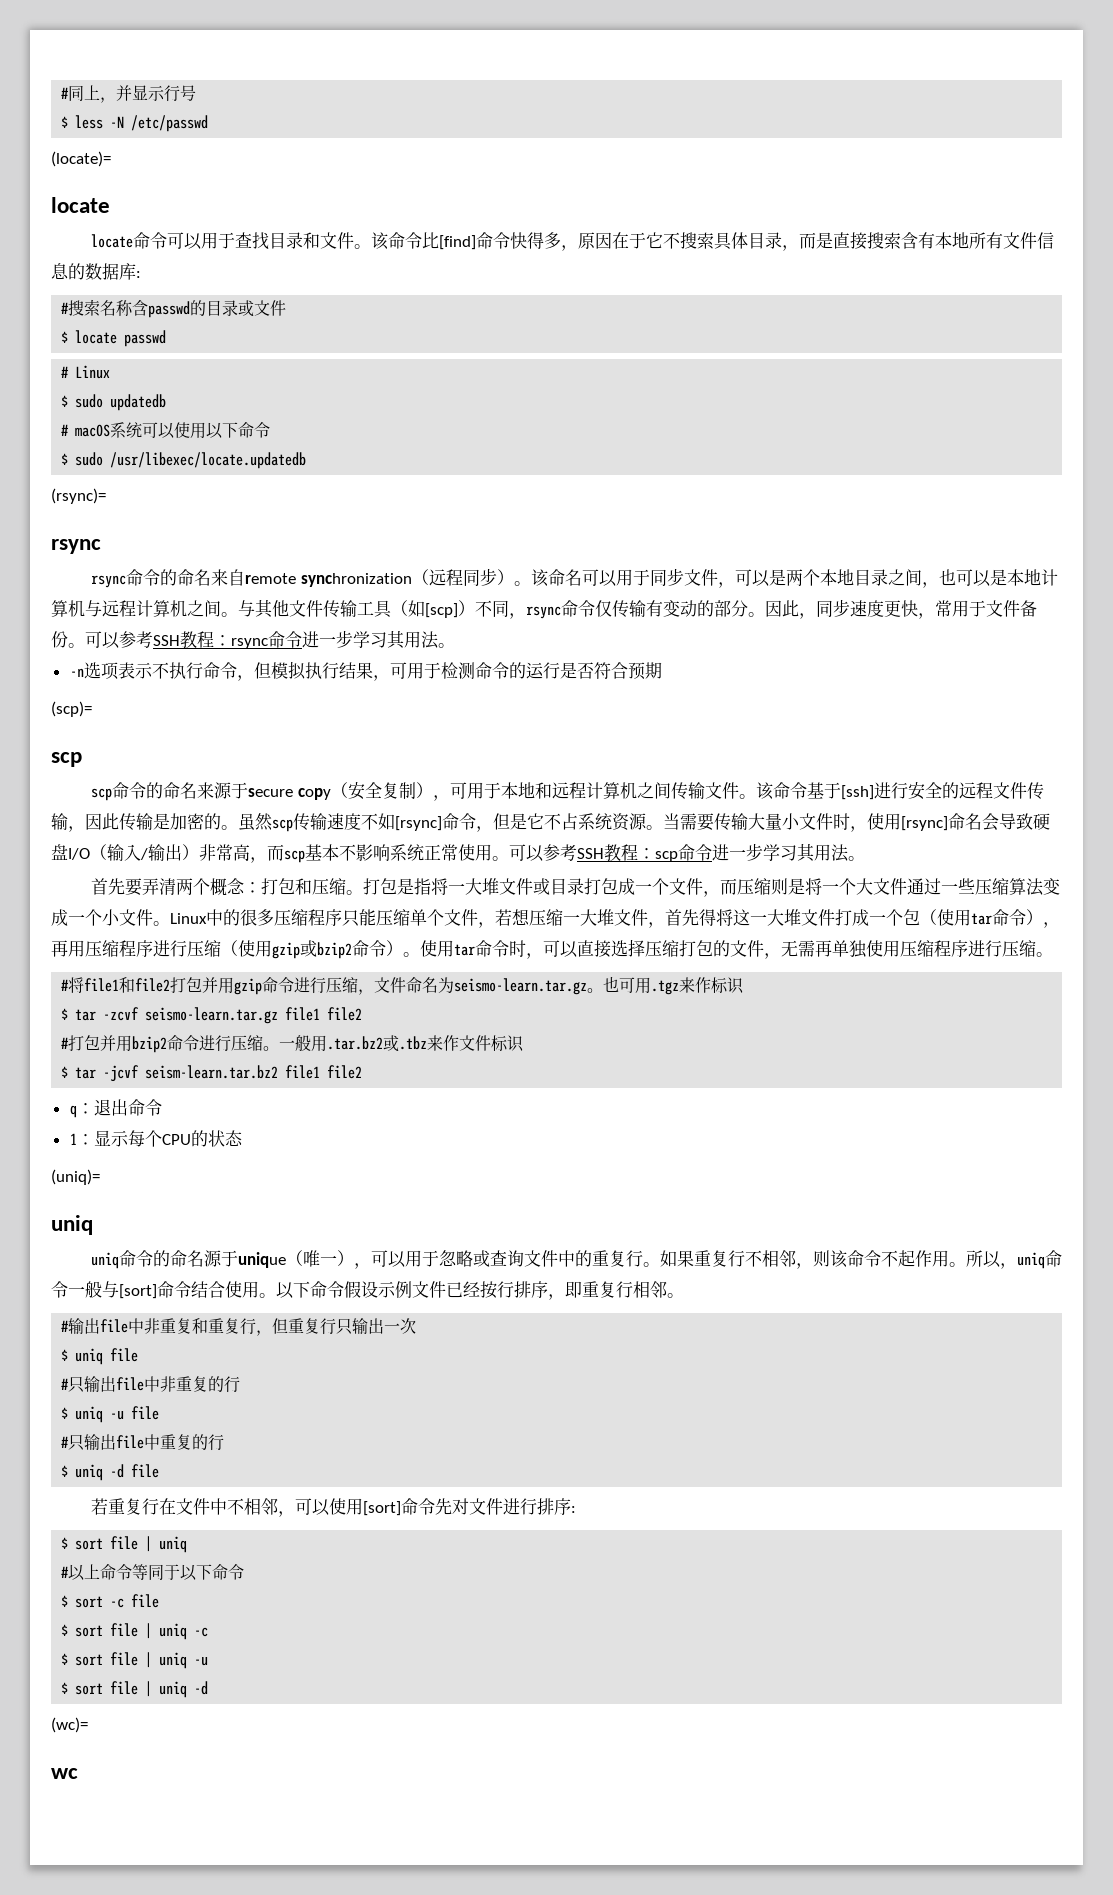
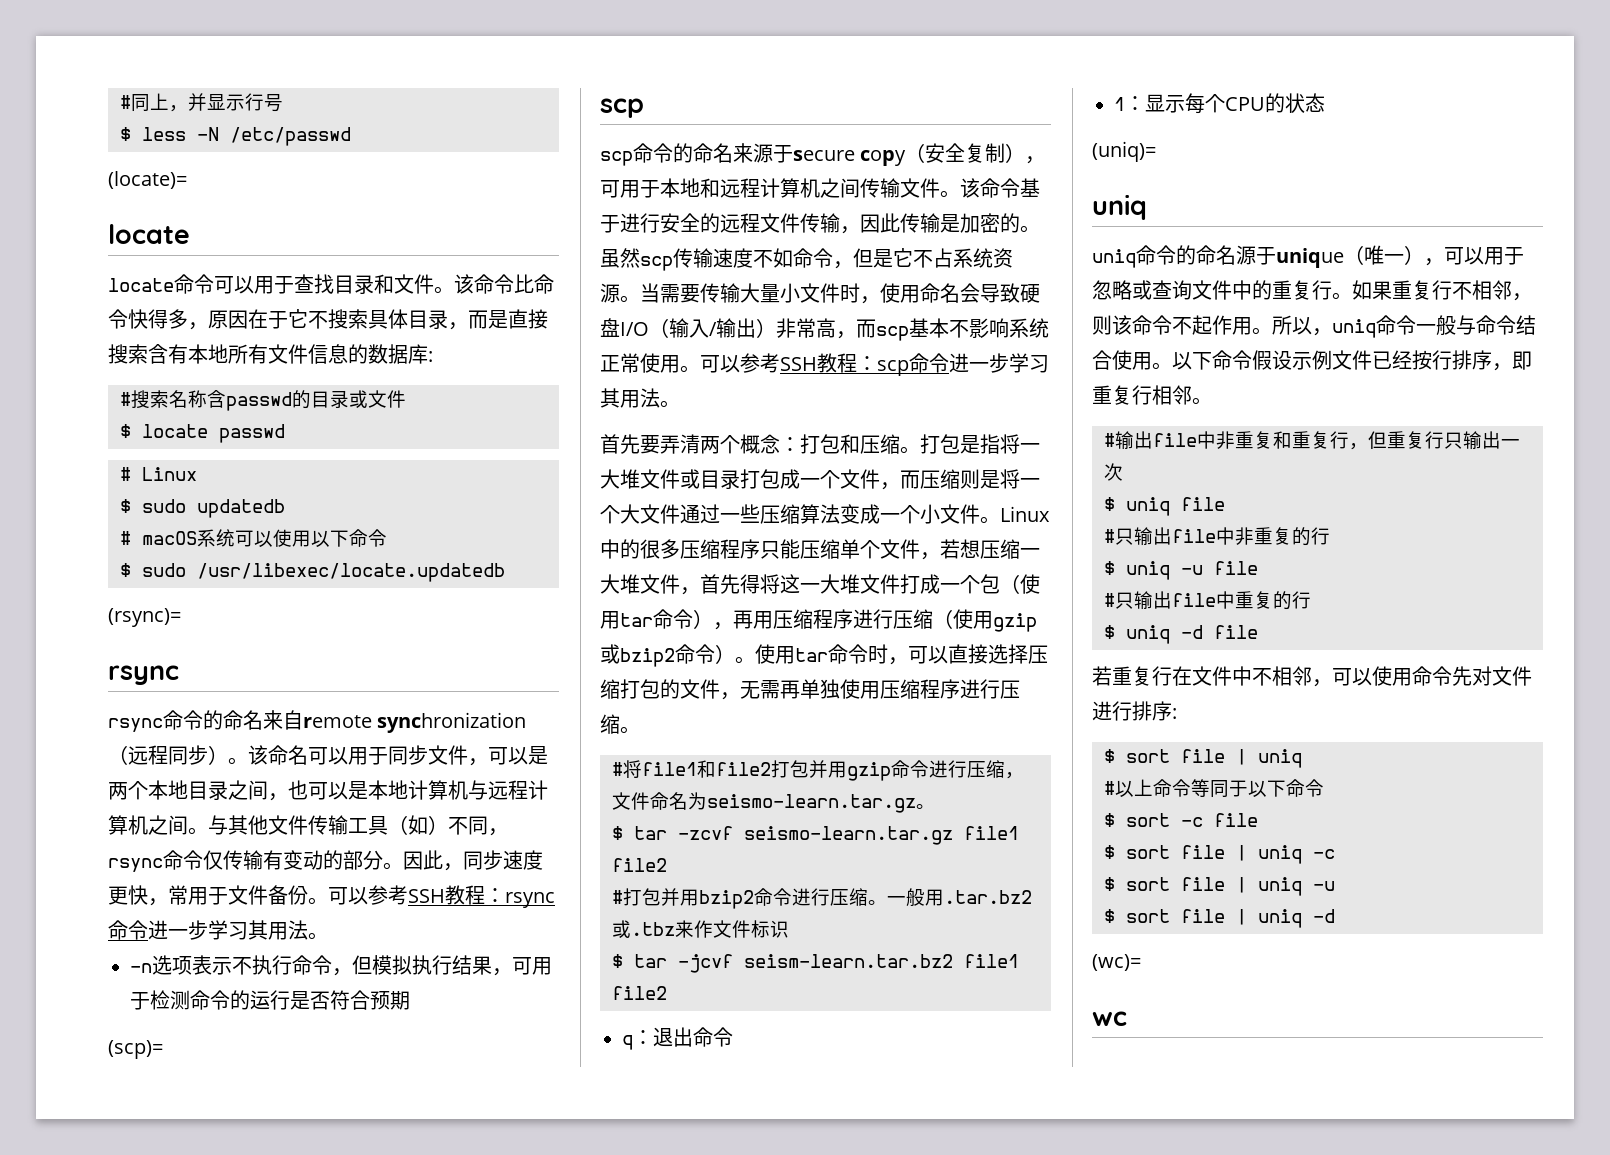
[438,235,476,250] [find] -> (534, 283) none
[425,603,458,618] [scp] -> (428, 825) none
[840,785,874,800] [ssh] -> (620, 224) none
[395,816,442,831] [rsync] -> (793, 258) none
[901,816,948,831] [rsync] -> (920, 294) none
[603,976,745,995] 也可用.tgz来作标识 -> (935, 806) none
[119,1284,157,1299] [sort] -> (1476, 325) none
[362,1501,401,1516] [sort] -> (1412, 677) none

